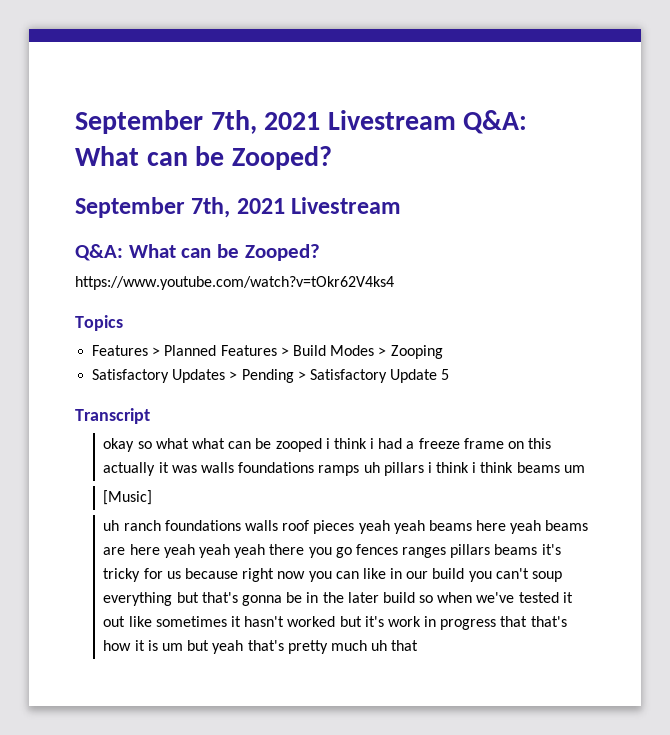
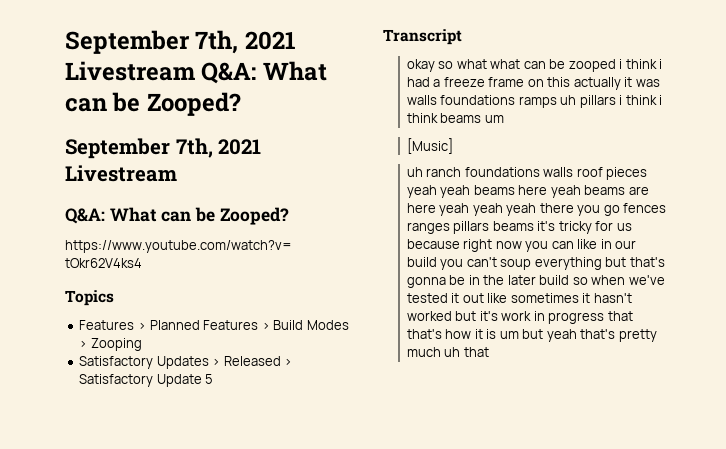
[241,369,294,383] Pending -> [223,356,281,366] Released

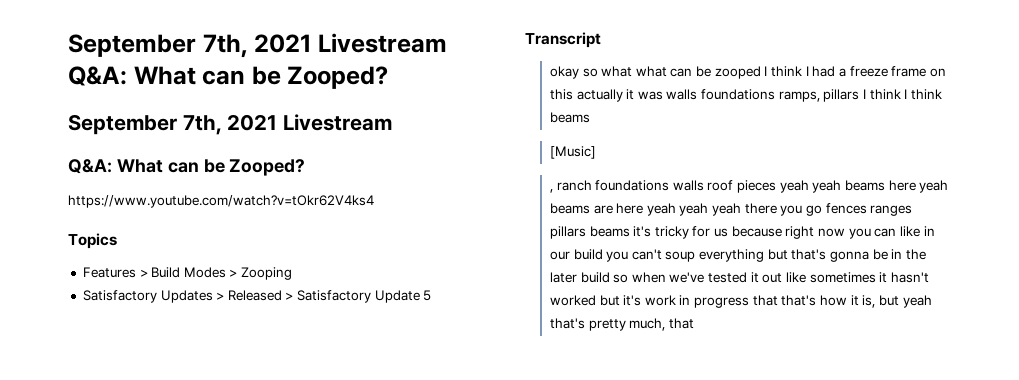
[149,320,270,330] Planned Features > -> (148, 273) none
[619,59,663,69] i think i -> [764,66,809,77] I think I
[518,95,663,108] ramps uh pillars i think i -> [778,89,908,102] ramps, pillars I think I
[484,115,504,123] um -> (590, 117) none
[406,167,423,177] uh -> [549,189,553,193] ,
[486,329,519,339] is um -> [862,295,876,308] is,
[406,347,461,357] much uh -> [629,318,666,331] much,

